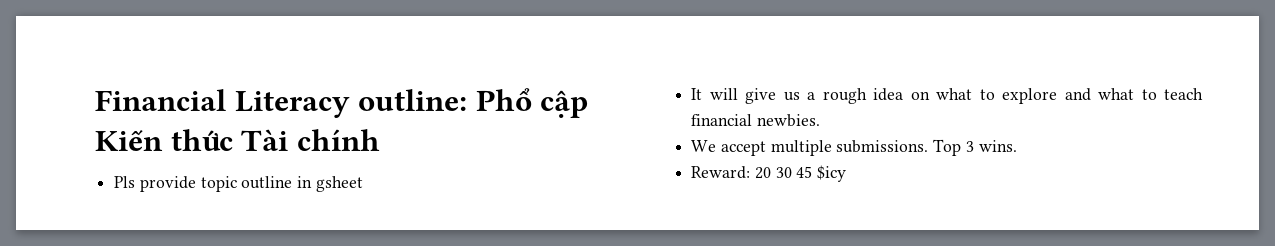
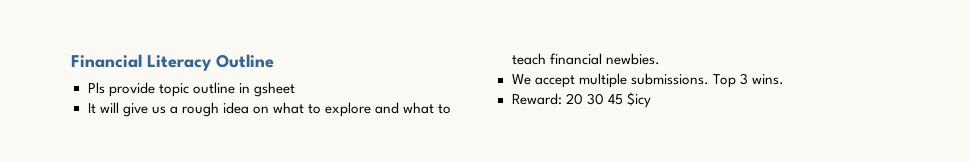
[358,88,589,118] [95,129,380,151] outline: Phổ cập Kiến thức Tài chính -> [216,54,274,68] Outline

